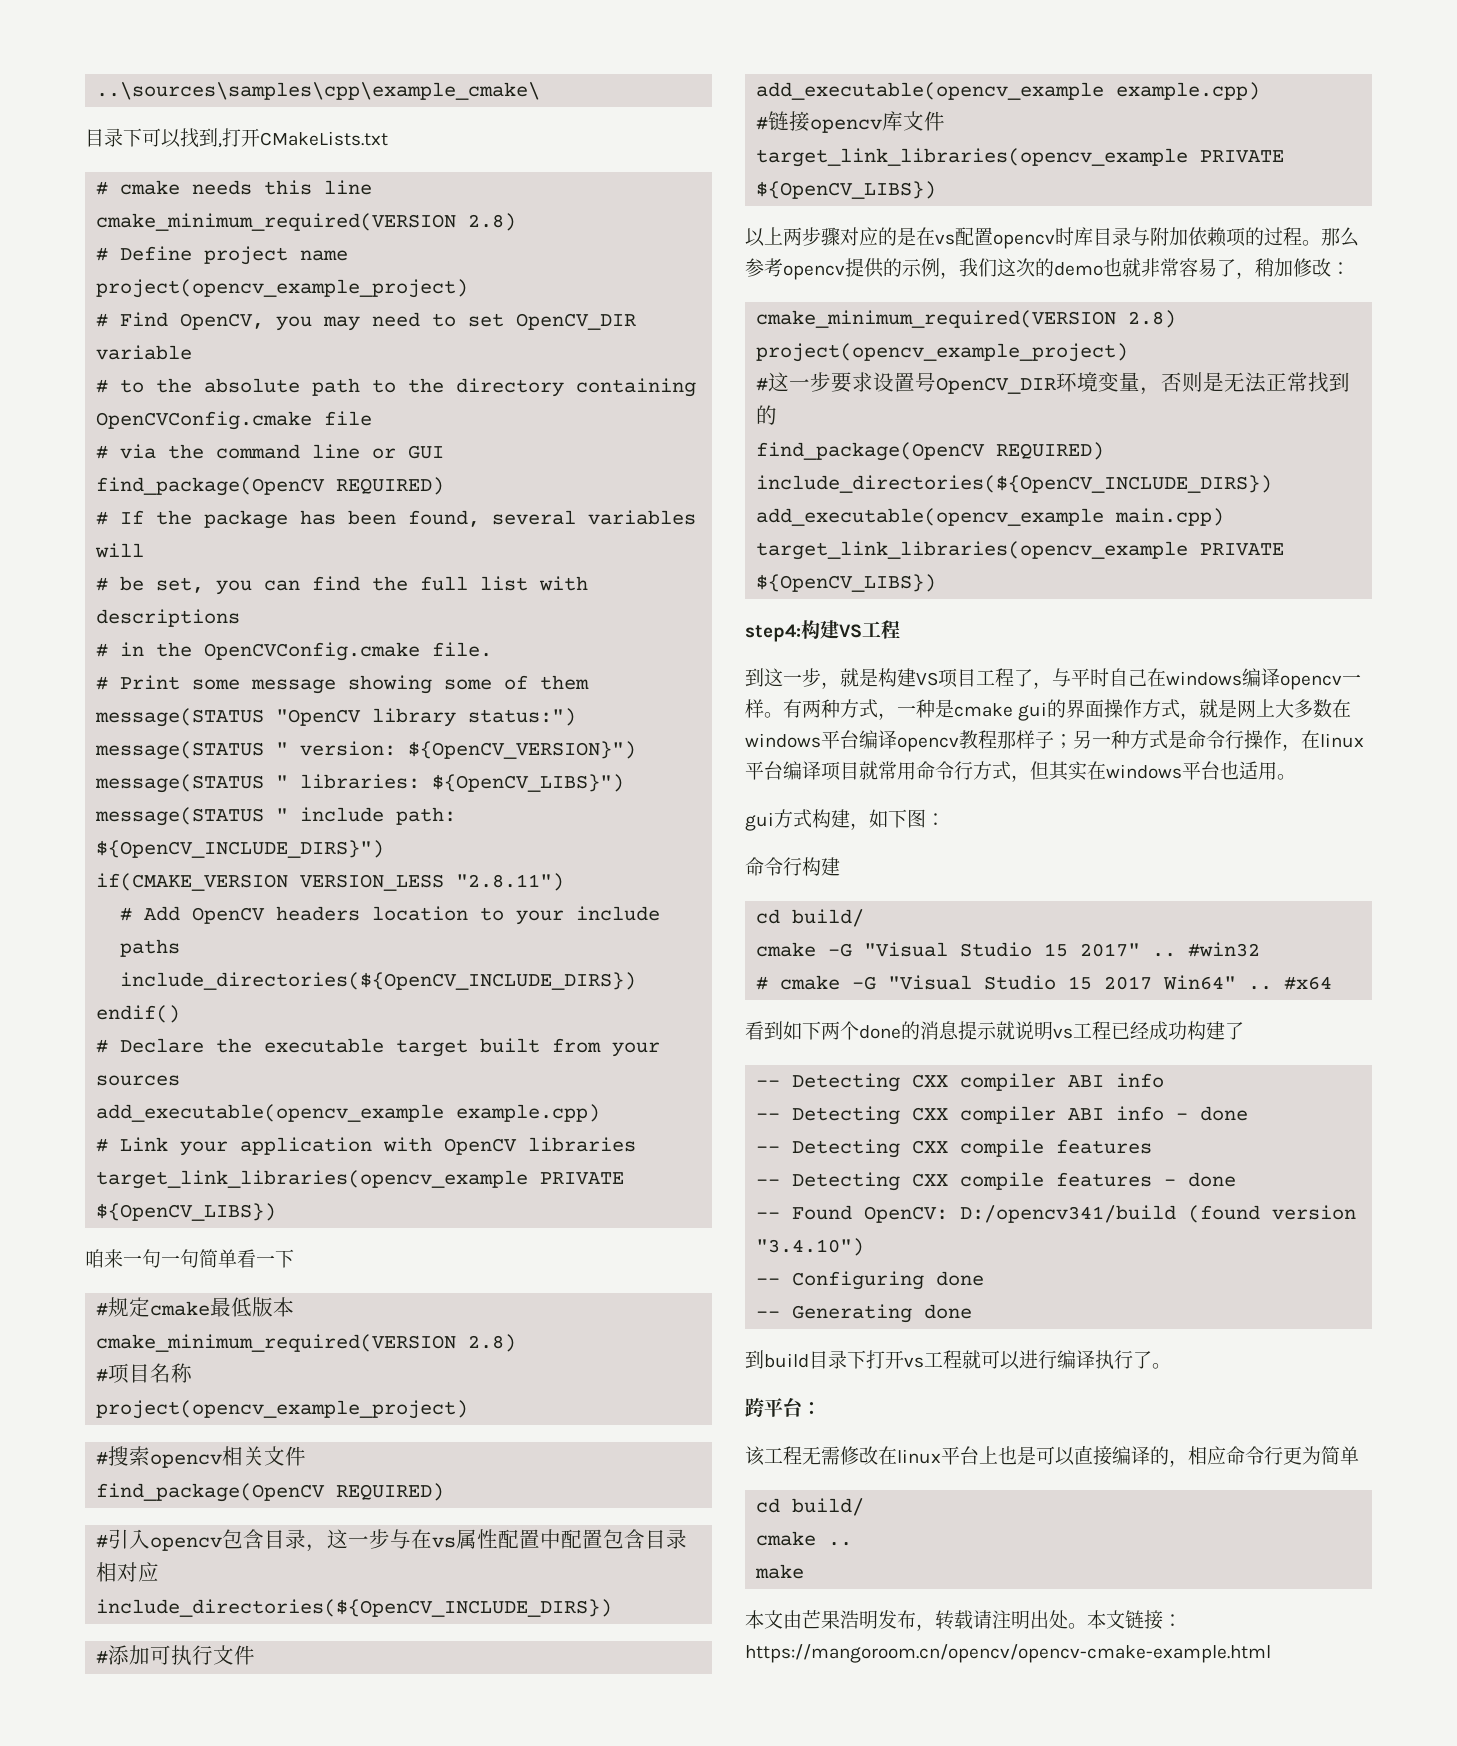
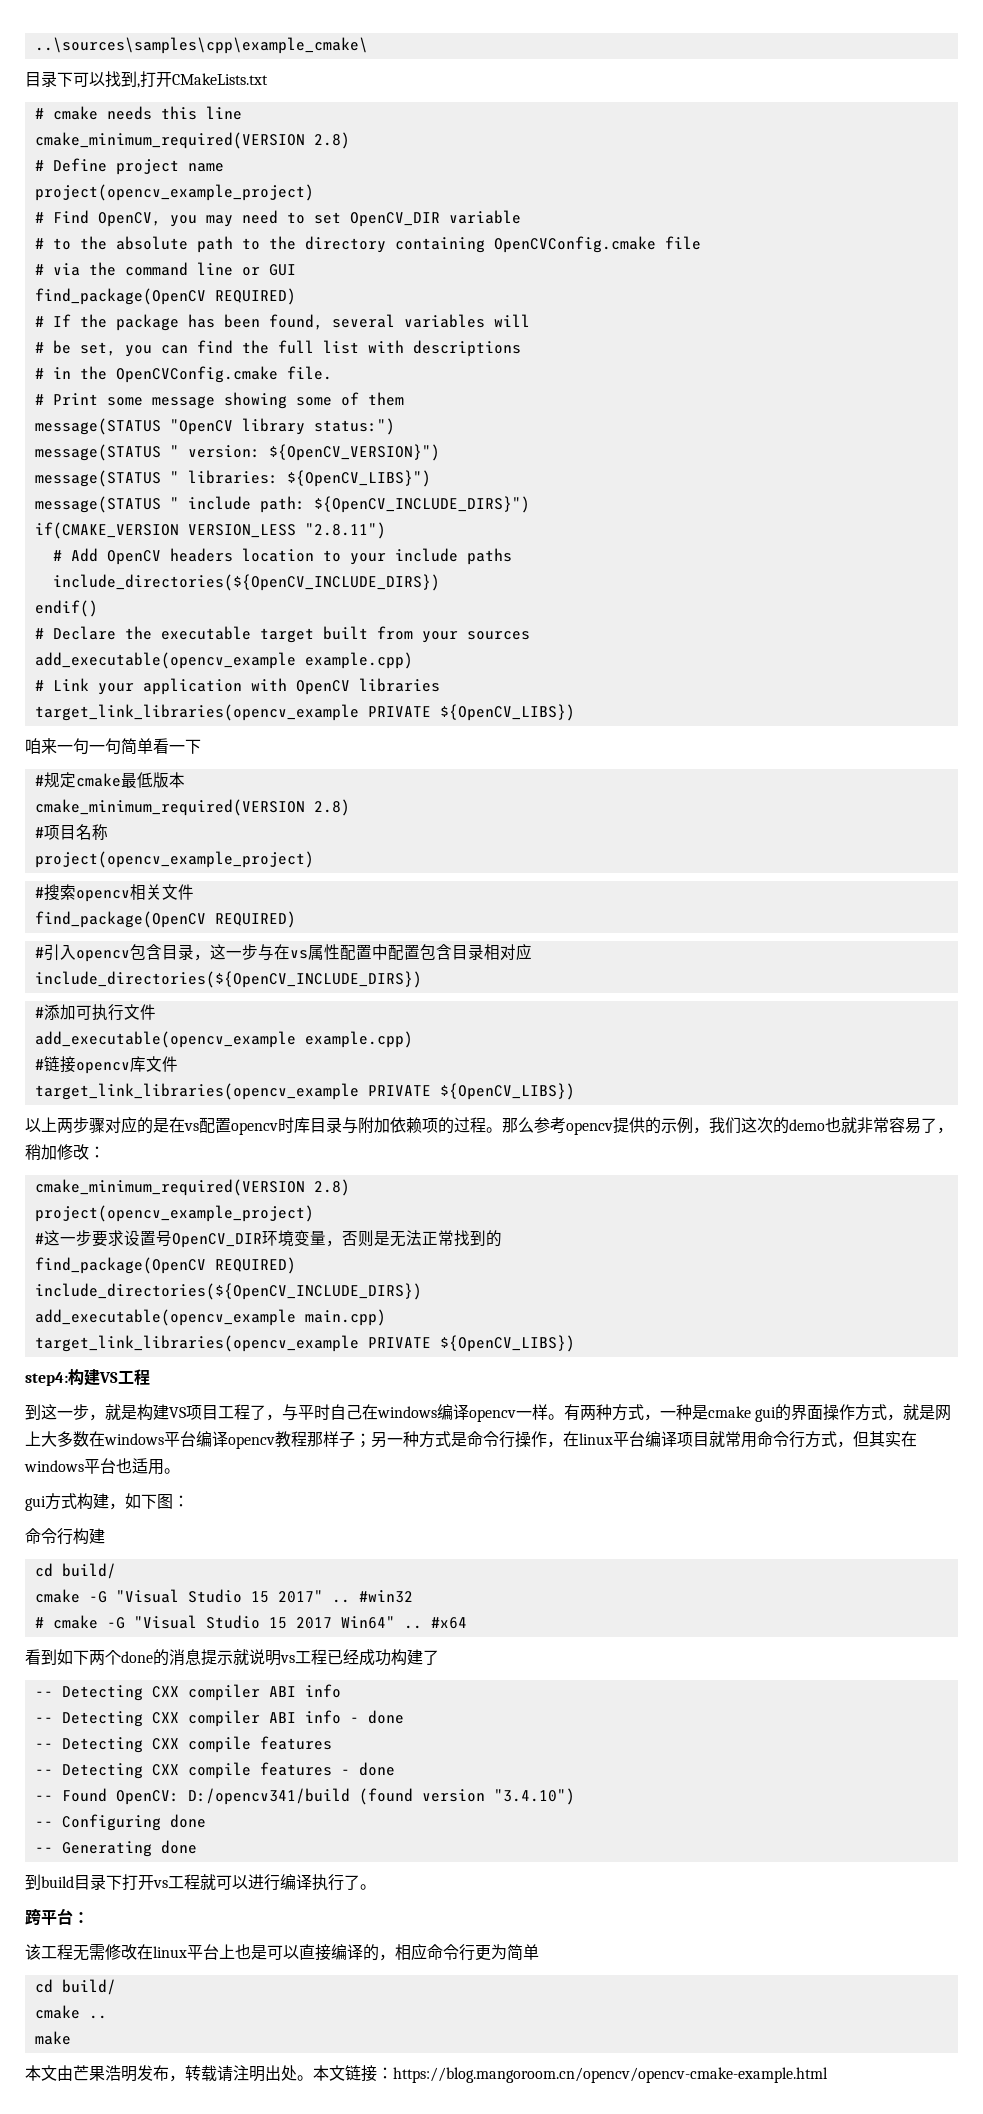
[745,1644,1271,1663] https://mangoroom.cn/opencv/opencv-cmake-example.html -> [393,2067,828,2083] https://blog.mangoroom.cn/opencv/opencv-cmake-example.html

